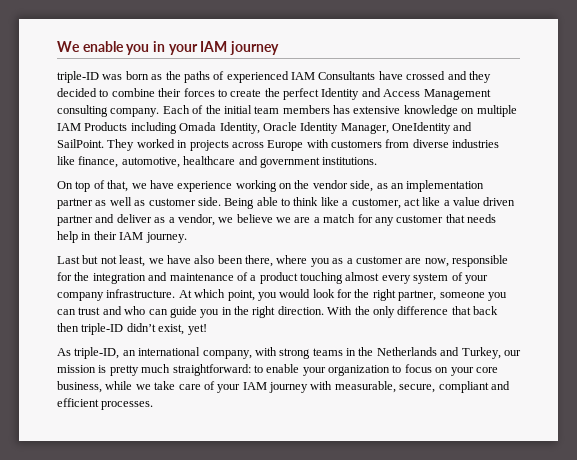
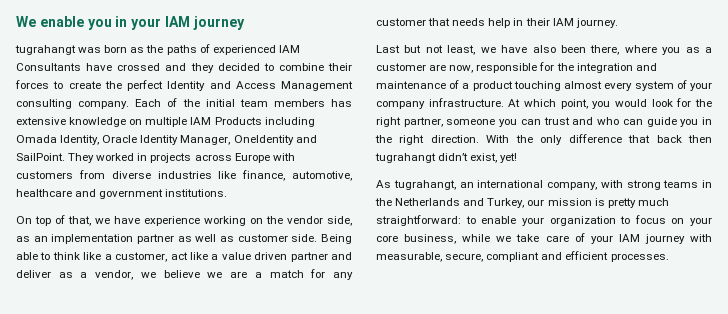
[57,71,99,83] triple-ID -> [15,45,76,55] tugrahangt
[81,323,124,335] triple-ID -> [375,153,436,163] tugrahangt
[74,347,120,359] triple-ID, -> [393,180,456,190] tugrahangt,

